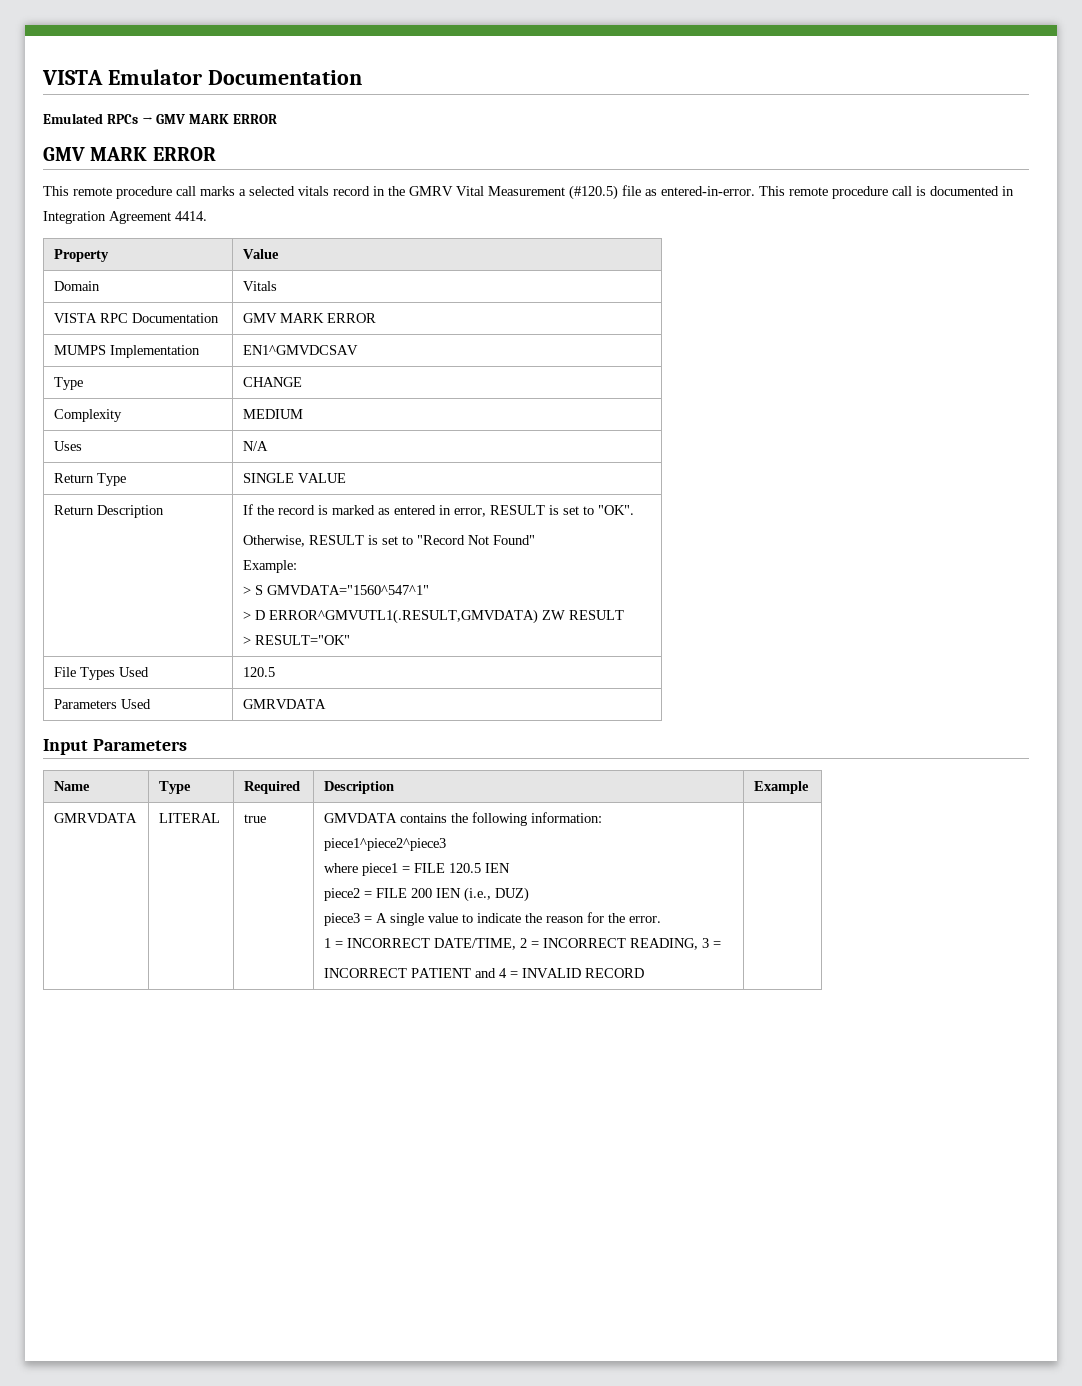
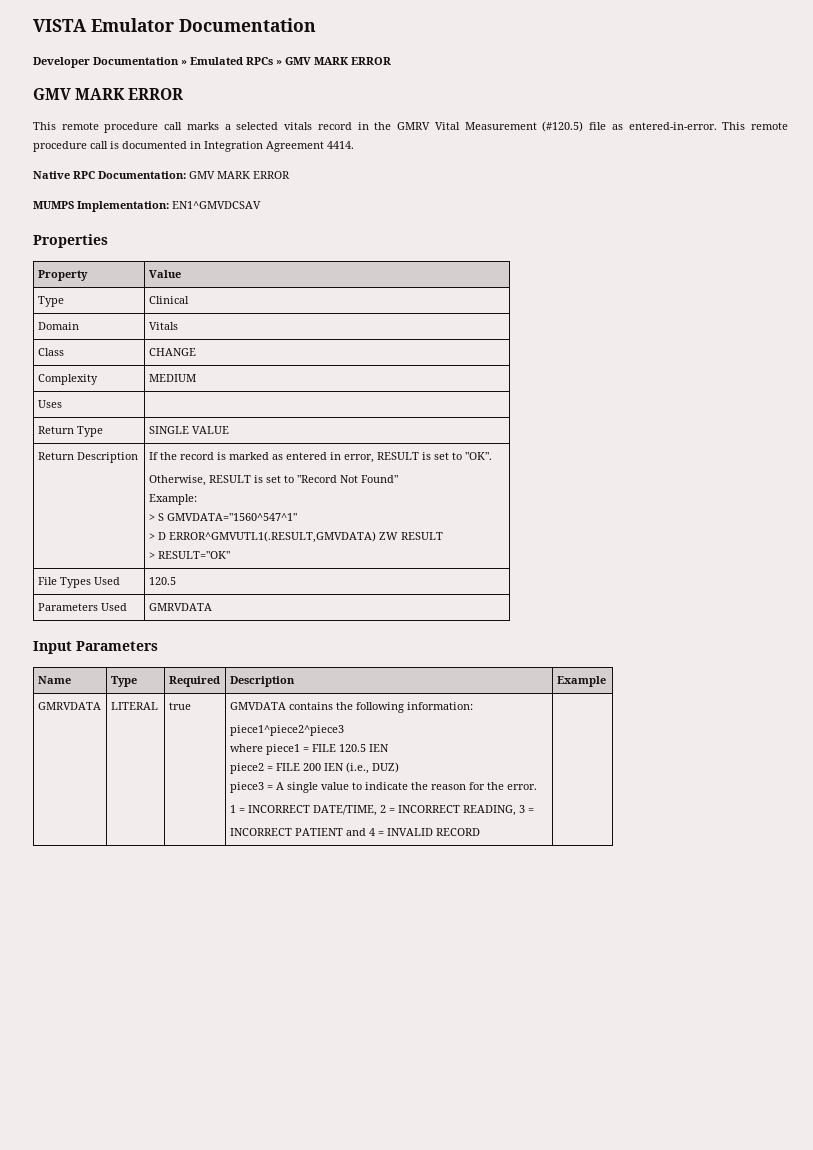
(362, 77) none -> [33,57,187,68] Developer Documentation »
[141,117,153,124] → -> [276,60,282,65] »
(207, 216) none -> [33,171,290,179] [33,201,261,212] [33,234,108,248] // Native RPC Documentation: GMV MARK ERROR // MUMPS Implementation: EN1^GMVDCSAV // Properties
(280, 254) none -> [37,296,64,307] [148,296,189,304] // Type | Clinical
[54,313,220,323] [243,313,377,323] [54,345,201,358] [243,345,359,355] [54,377,84,390] VISTA RPC Documentation | GMV MARK ERROR // MUMPS Implementation | EN1^GMVDCSAV // Type -> [37,348,64,356] Class
[243,441,269,451] N/A -> (62, 404) none

